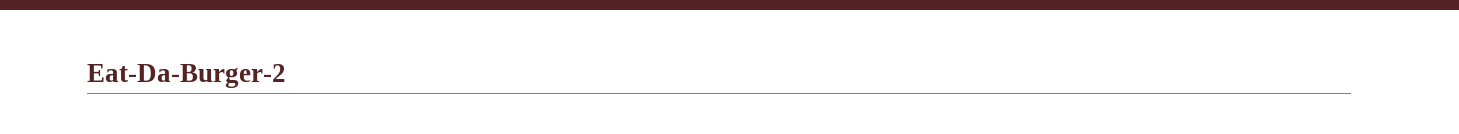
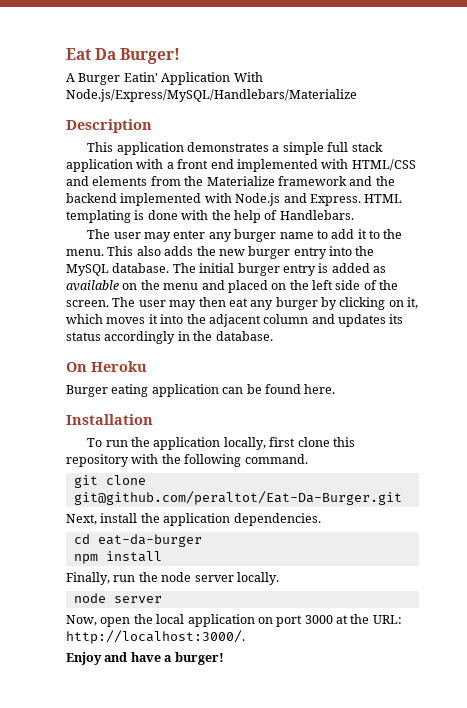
[87,64,286,88] Eat-Da-Burger-2 -> [66,48,181,64] [66,72,263,85] [66,89,357,102] [66,119,152,133] [87,142,383,155] [66,159,416,172] [66,176,395,186] [66,193,403,206] [66,210,354,223] [87,229,403,242] [66,246,375,259] [66,263,386,276] [66,280,399,293] [66,297,419,310] [66,314,404,327] [66,331,273,344] [66,361,147,372] [66,384,336,397] [66,414,153,425] [87,437,355,450] [66,454,308,467] [73,475,146,488] [73,491,402,505] [66,513,321,526] [73,534,202,547] [73,551,162,564] [66,572,279,585] [73,593,162,603] [66,614,402,627] [66,630,245,644] [66,652,224,665] Eat Da Burger! // A Burger Eatin' Application With Node.js/Express/MySQL/Handlebars/Materialize // Description // This application demonstrates a simple full stack application with a front end implemented with HTML/CSS and elements from the Materialize framework and the backend implemented with Node.js and Express. HTML templating is done with the help of Handlebars. // The user may enter any burger name to add it to the menu. This also adds the new burger entry into the MySQL database. The initial burger entry is added as available on the menu and placed on the left side of the screen. The user may then eat any burger by clicking on it, which moves it into the adjacent column and updates its status accordingly in the database. // On Heroku // Burger eating application can be found here. // Installation // To run the application locally, first clone this repository with the following command. // git clone git@github.com/peraltot/Eat-Da-Burger.git // Next, install the application dependencies. // cd eat-da-burger // npm install // Finally, run the node server locally. // node server // Now, open the local application on port 3000 at the URL: http://localhost:3000/. // Enjoy and have a burger!

